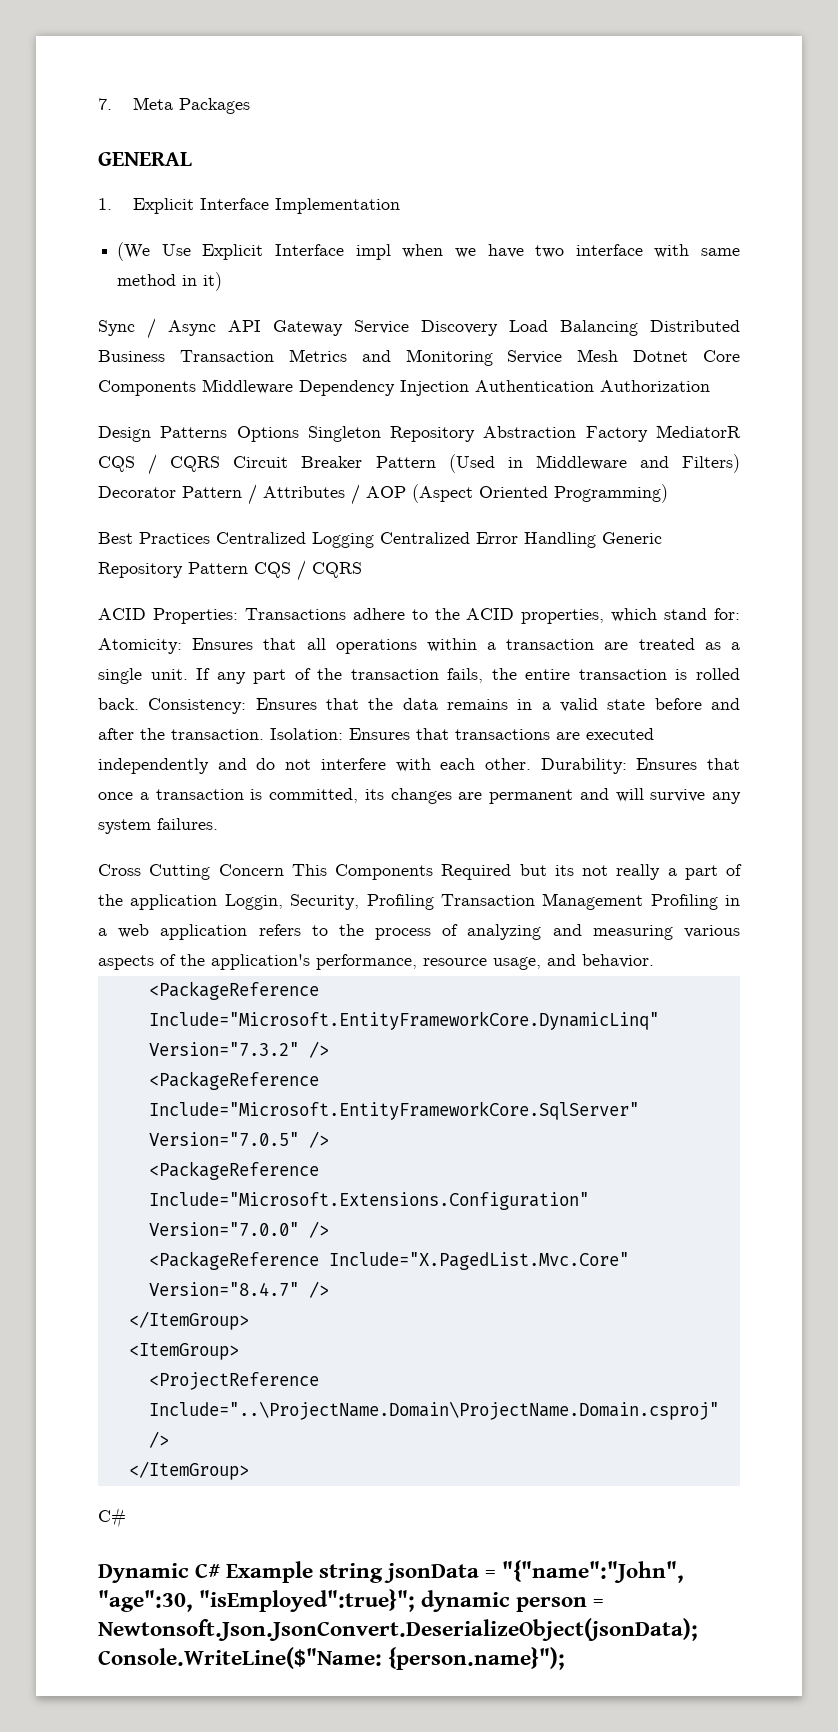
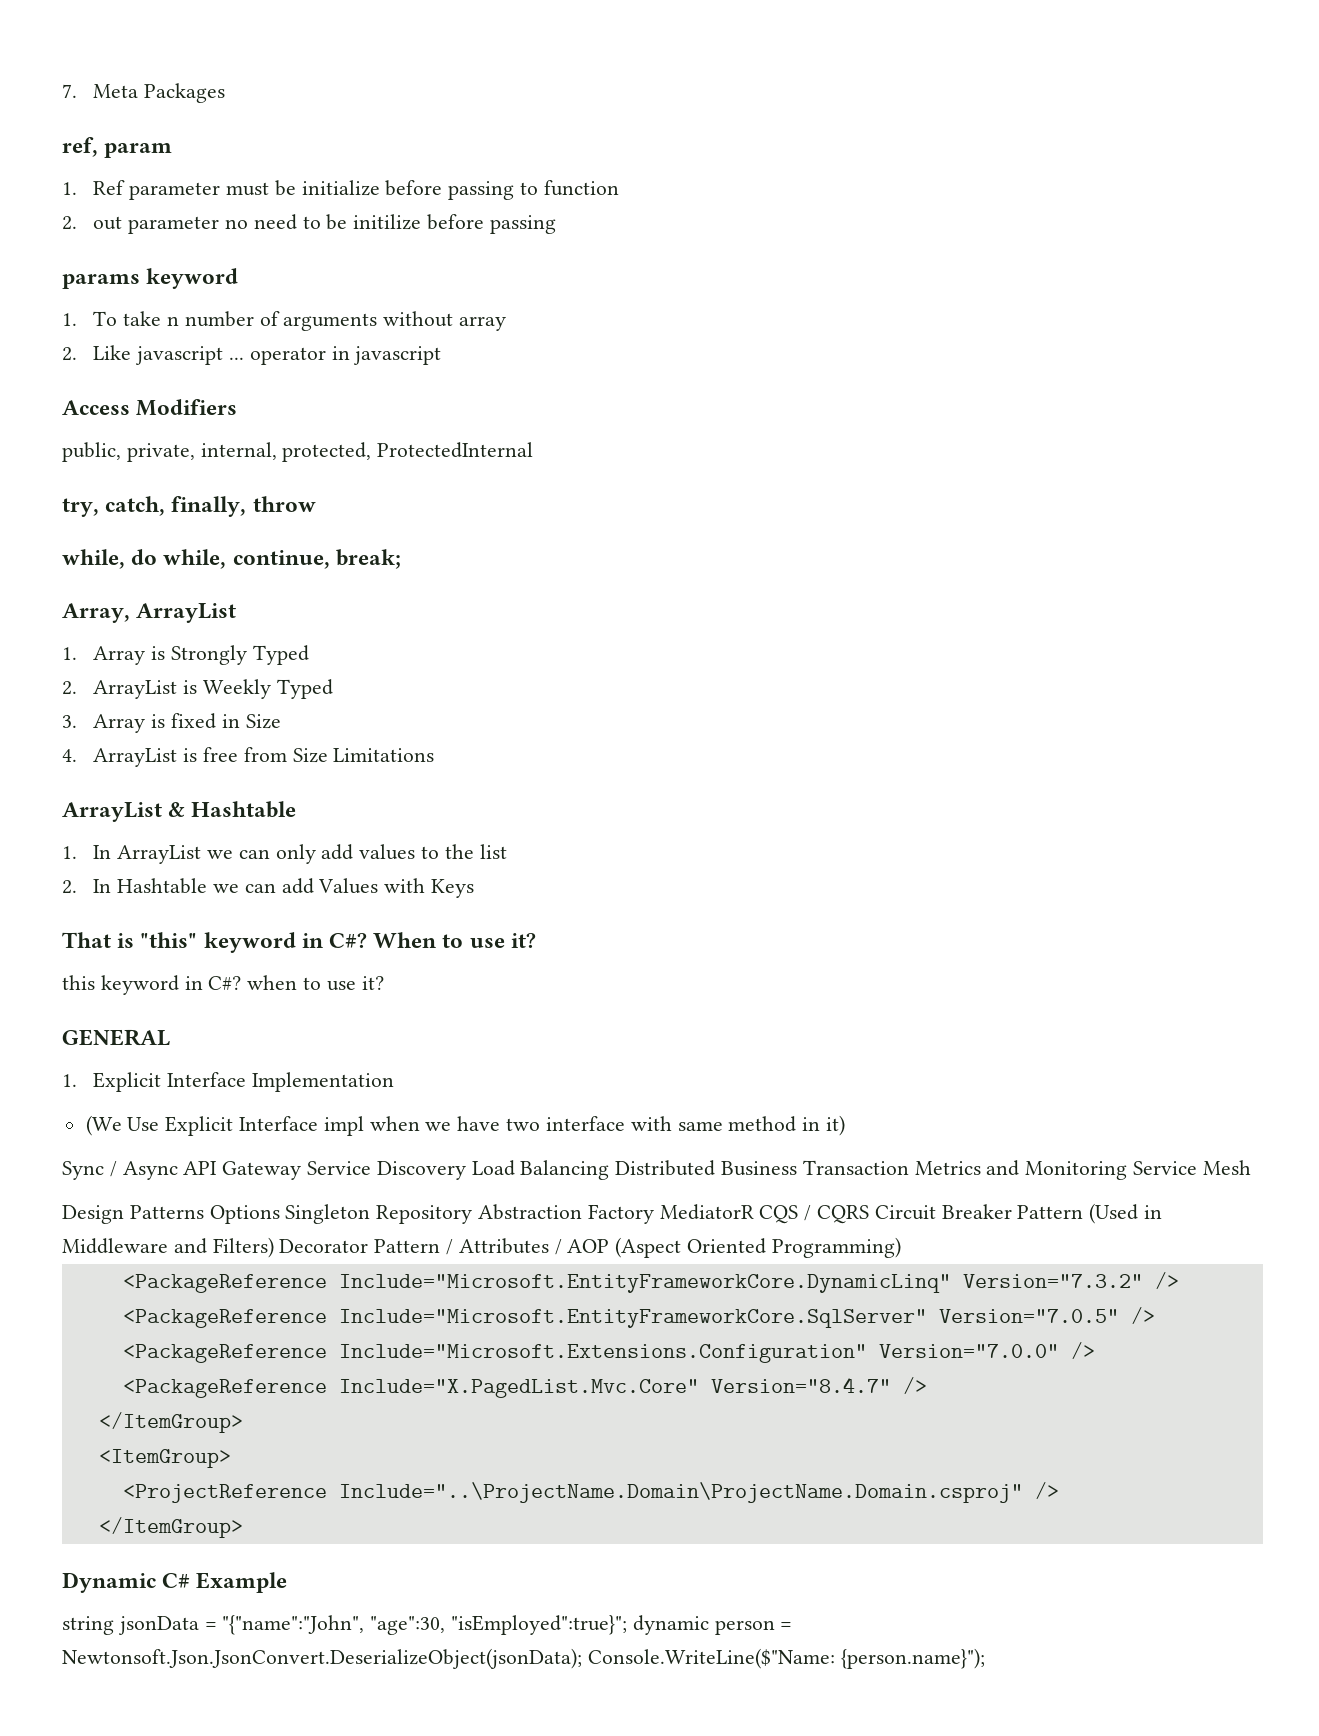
(250, 106) none -> [62,137,173,158] [62,180,619,200] [62,214,556,234] [62,268,239,289] [62,311,507,331] [62,345,442,365] [62,399,238,416] [62,442,534,462] [62,496,316,517] [62,549,401,569] [62,603,237,623] [62,645,309,665] [62,679,333,699] [62,713,281,733] [62,747,435,767] [62,801,297,822] [62,844,507,864] [62,878,475,898] [62,932,536,953] [62,975,384,995] // ref, param // 1. Ref parameter must be initialize before passing to function // 2. out parameter no need to be initilize before passing // params keyword // 1. To take n number of arguments without array // 2. Like javascript ... operator in javascript // Access Modifiers // public, private, internal, protected, ProtectedInternal // try, catch, finally, throw // while, do while, continue, break; // Array, ArrayList // 1. Array is Strongly Typed // 2. ArrayList is Weekly Typed // 3. Array is fixed in Size // 4. ArrayList is free from Size Limitations // ArrayList & Hashtable // 1. In ArrayList we can only add values to the list // 2. In Hashtable we can add Values with Keys // That is "this" keyword in C#? When to use it? // this keyword in C#? when to use it?
[633,350,740,362] [98,379,710,396] Dotnet Core Components Middleware Dependency Injection Authentication Authorization -> (1251, 1167) none
[98,532,662,548] [98,560,362,581] [98,608,740,624] [98,638,740,654] [98,668,741,684] [98,698,740,714] [98,728,654,740] [98,758,740,774] [98,788,741,804] [98,818,218,834] [98,864,742,880] [98,893,740,910] [98,924,740,940] [98,954,654,970] // Best Practices Centralized Logging Centralized Error Handling Generic Repository Pattern CQS / CQRS // ACID Properties: Transactions adhere to the ACID properties, which stand for: Atomicity: Ensures that all operations within a transaction are treated as a single unit. If any part of the transaction fails, the entire transaction is rolled back. Consistency: Ensures that the data remains in a valid state before and after the transaction. Isolation: Ensures that transactions are executed independently and do not interfere with each other. Durability: Ensures that once a transaction is committed, its changes are permanent and will survive any system failures. // Cross Cutting Concern This Components Required but its not really a part of the application Loggin, Security, Profiling Transaction Management Profiling in a web application refers to the process of analyzing and measuring various aspects of the application's performance, resource usage, and behavior. -> (901, 1247) none
[98,1507,126,1528] // C# -> (243, 1527) none
(314, 1572) none -> (288, 1582) //

